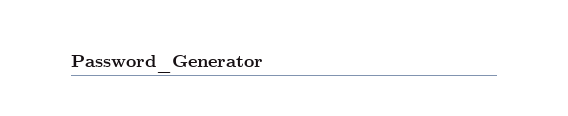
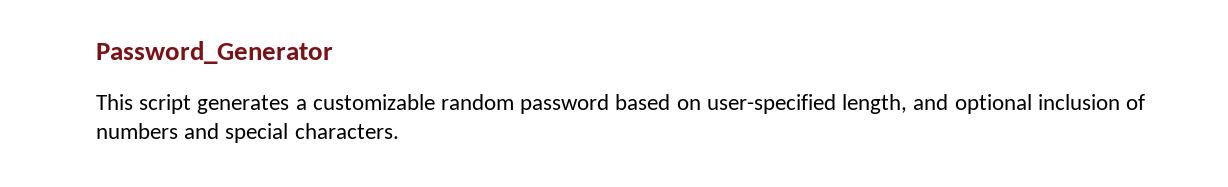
(263, 64) none -> [96,94,1145,114] [96,123,399,143] // This script generates a customizable random password based on user-specified length, and optional inclusion of numbers and special characters.

